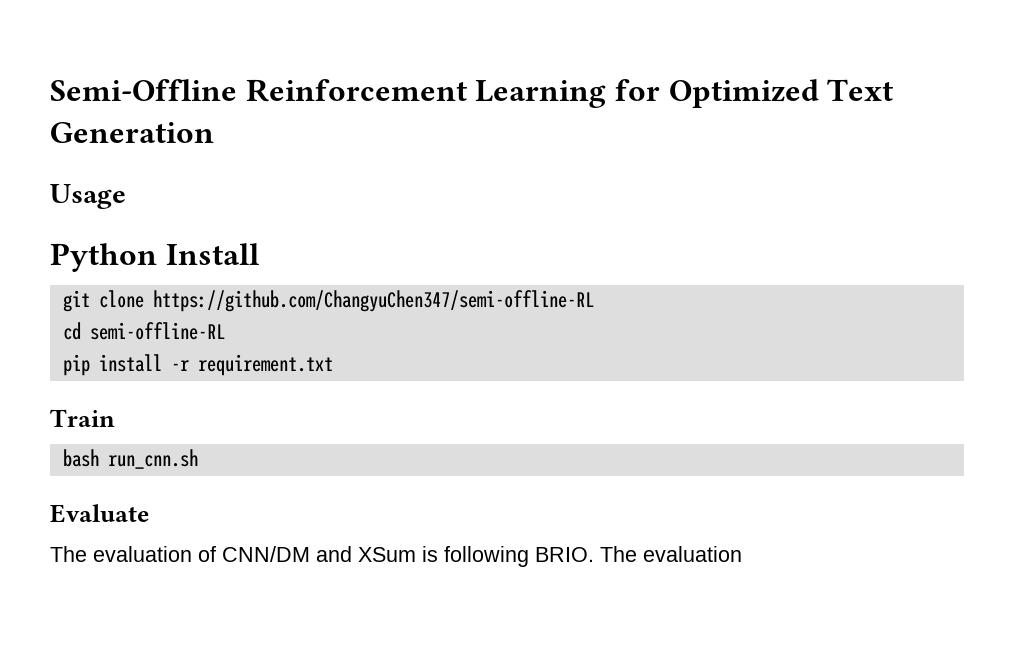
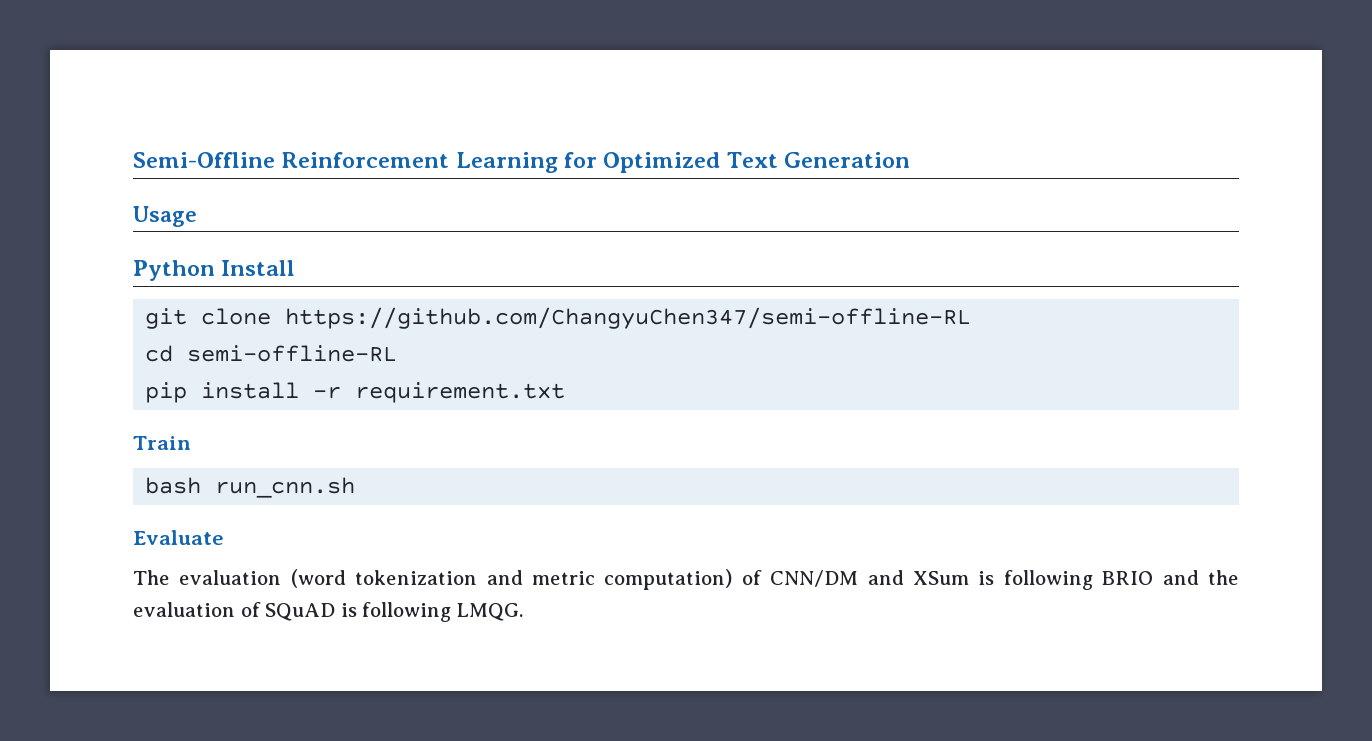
(192, 554) none -> [290,569,733,590] (word tokenization and metric computation)
[535,546,742,562] BRIO. The evaluation -> [1102,570,1239,585] [133,602,523,622] BRIO and the evaluation of SQuAD is following LMQG.

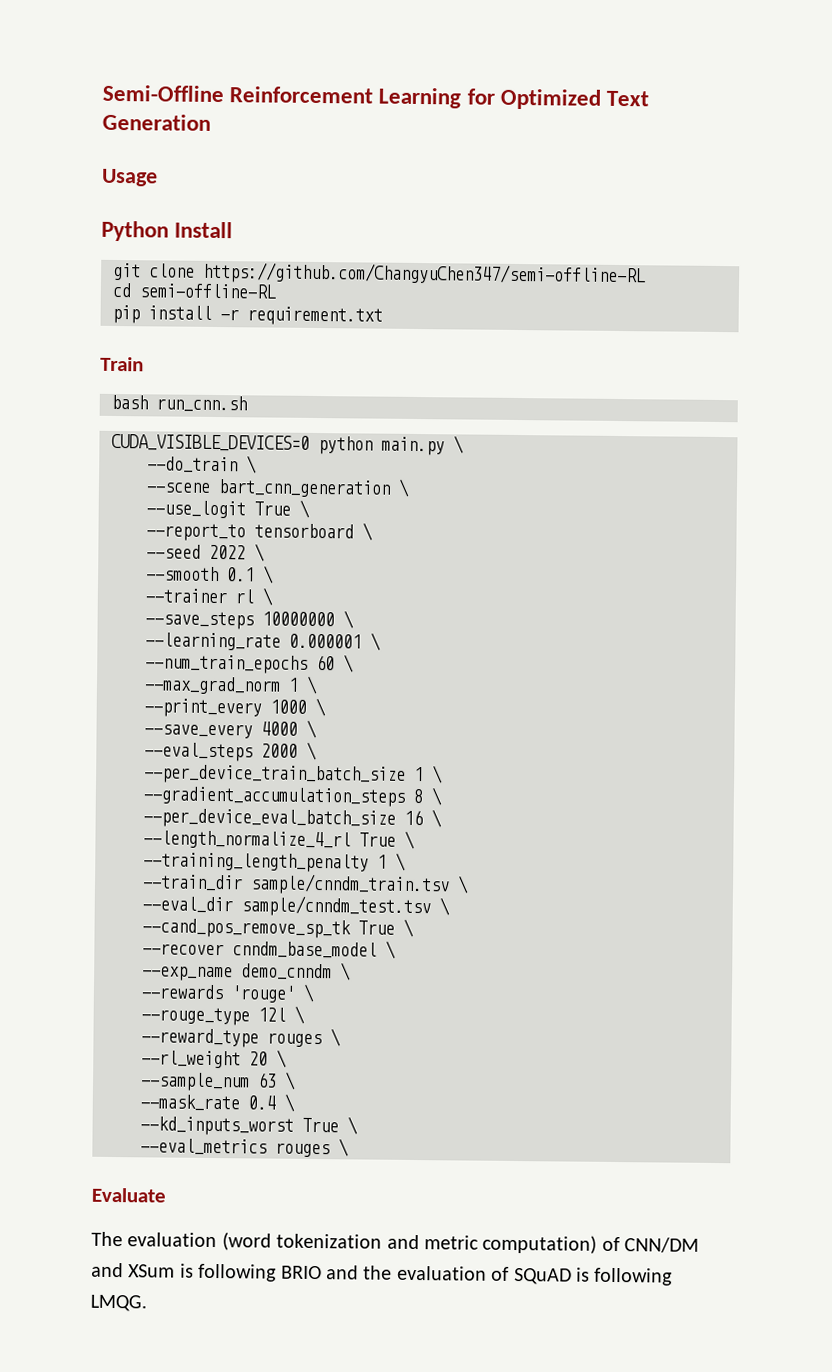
(356, 487) none -> [111,433,464,456] [147,455,257,474] [146,478,410,498] [146,499,310,519] [146,522,373,542] [146,543,265,562] [146,565,274,584] [145,587,273,606] [145,610,354,630] [145,632,381,651] [145,654,354,674] [144,675,318,695] [144,698,326,718] [144,719,317,739] [144,741,317,762] [144,764,443,785] [143,786,442,807] [143,808,442,829] [143,830,415,850] [143,852,406,873] [142,873,469,896] [142,895,450,918] [142,918,414,939] [142,940,396,959] [142,962,351,982] [141,983,315,1003] [141,1005,305,1026] [141,1028,341,1048] [141,1049,287,1069] [140,1071,296,1092] [140,1093,295,1112] [140,1116,358,1136] [140,1138,349,1158] // CUDA_VISIBLE_DEVICES=0 python main.py \ // --do_train \ // --scene bart_cnn_generation \ // --use_logit True \ // --report_to tensorboard \ // --seed 2022 \ // --smooth 0.1 \ // --trainer rl \ // --save_steps 10000000 \ // --learning_rate 0.000001 \ // --num_train_epochs 60 \ // --max_grad_norm 1 \ // --print_every 1000 \ // --save_every 4000 \ // --eval_steps 2000 \ // --per_device_train_batch_size 1 \ // --gradient_accumulation_steps 8 \ // --per_device_eval_batch_size 16 \ // --length_normalize_4_rl True \ // --training_length_penalty 1 \ // --train_dir sample/cnndm_train.tsv \ // --eval_dir sample/cnndm_test.tsv \ // --cand_pos_remove_sp_tk True \ // --recover cnndm_base_model \ // --exp_name demo_cnndm \ // --rewards 'rouge' \ // --rouge_type 12l \ // --reward_type rouges \ // --rl_weight 20 \ // --sample_num 63 \ // --mask_rate 0.4 \ // --kd_inputs_worst True \ // --eval_metrics rouges \

